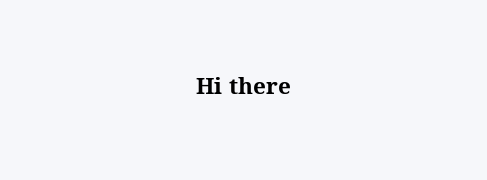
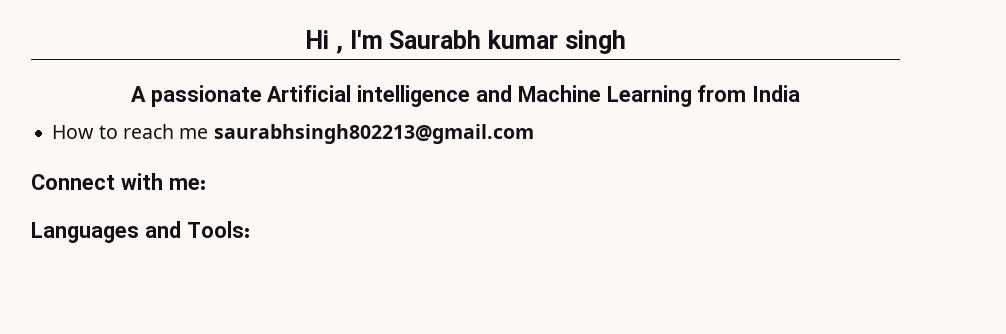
[228,77,291,94] there -> [335,30,626,54] [130,85,801,107] [52,124,534,144] [31,173,206,190] [31,221,250,243] , I'm Saurabh kumar singh // A passionate Artificial intelligence and Machine Learning from India // How to reach me saurabhsingh802213@gmail.com // Connect with me: // Languages and Tools:

